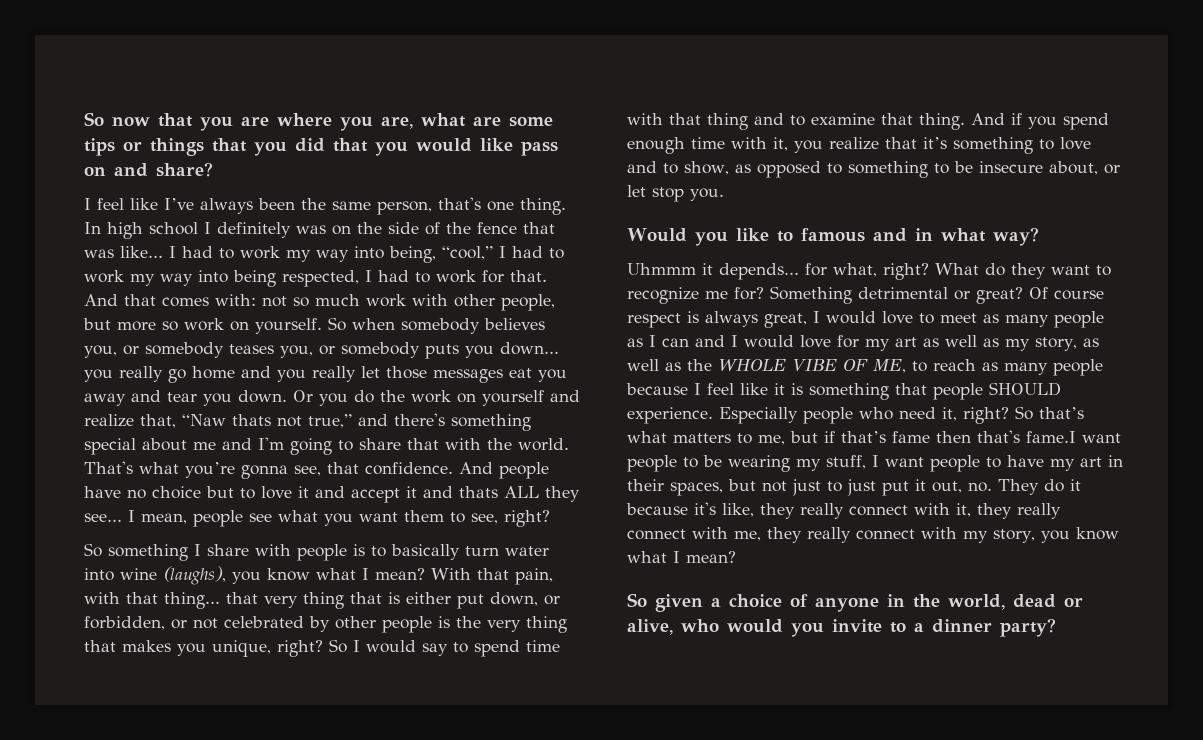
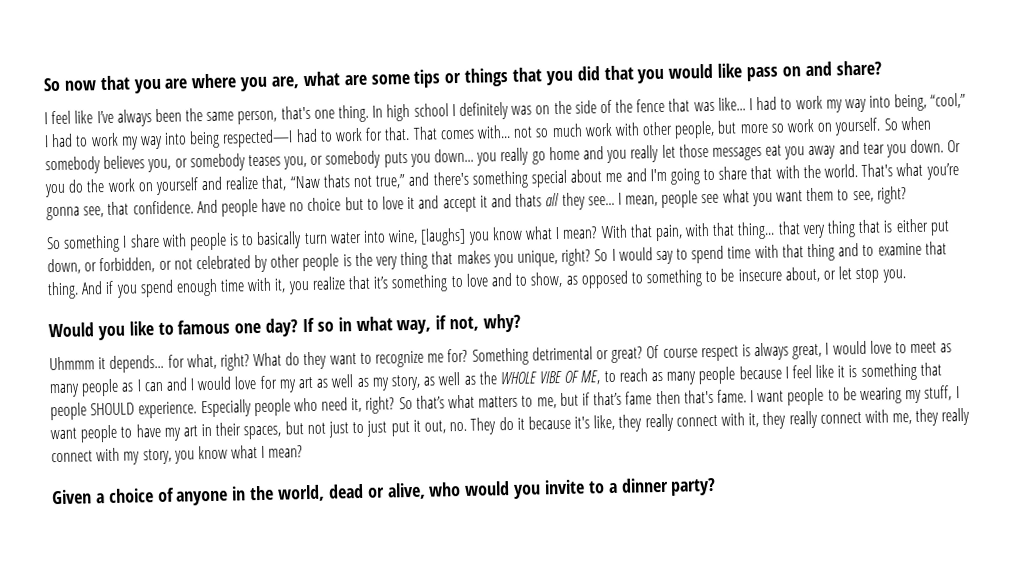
[282,270,372,287] respected, I -> [222,129,294,148] respected—I
[84,294,256,307] And that comes with: -> [412,124,511,140] That comes with...
[504,486,539,498] ALL -> [545,192,560,207] all
[120,566,226,585] wine (laughs), -> [388,227,467,246] wine, [laughs]
[872,227,1039,246] and in what way? -> [234,313,522,337] one day? If so in what way, if not, why?
[1026,431,1076,443] fame.I -> [716,389,755,403] fame. I
[627,593,703,612] So given -> [51,489,92,505] Given

